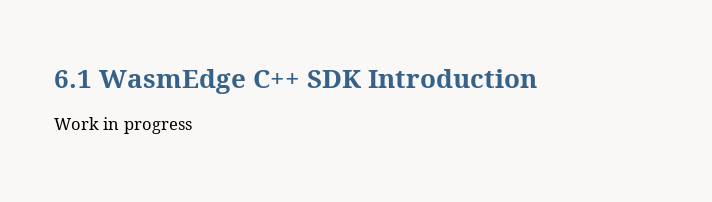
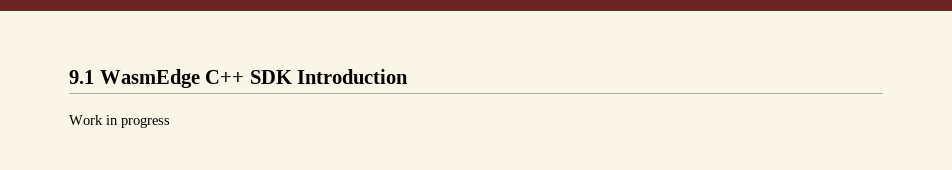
[54,70,92,88] 6.1 -> [69,70,94,84] 9.1

